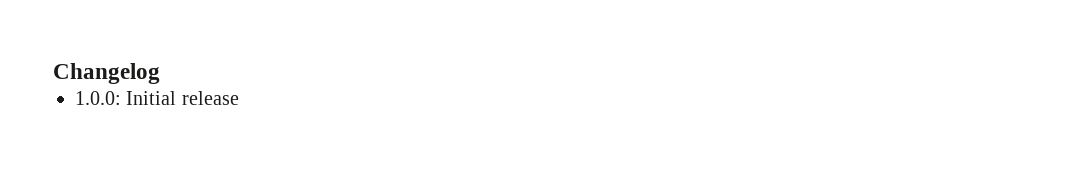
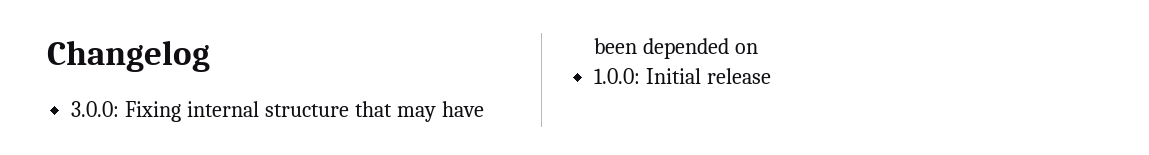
(160, 73) none -> [71,101,484,122] [594,38,759,59] // 3.0.0: Fixing internal structure that may have been depended on

